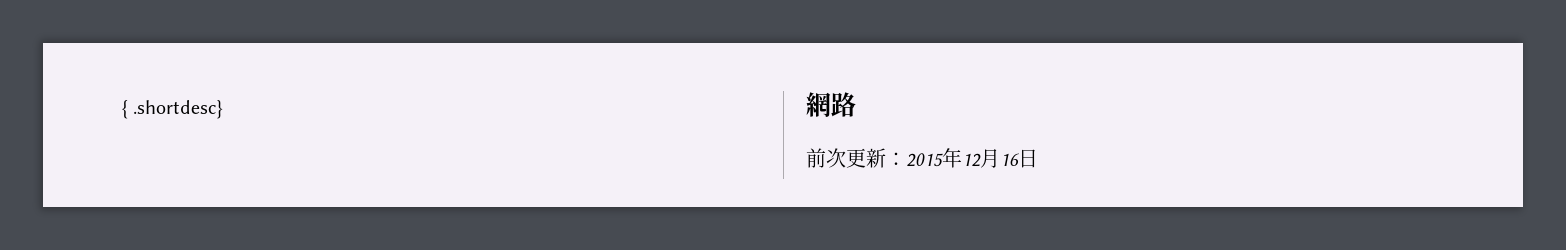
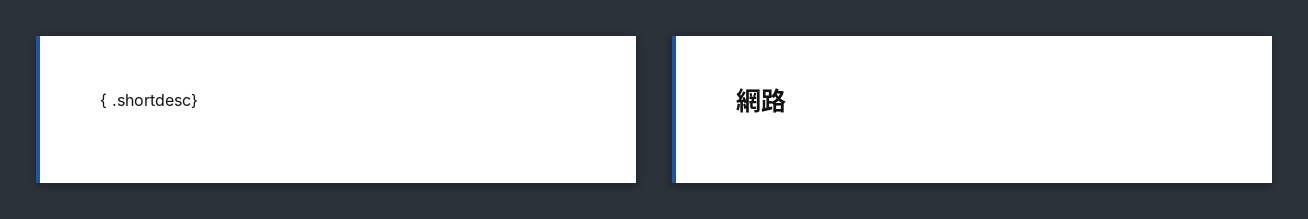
[806,148,1038,168] // 前次更新：2015年12月16日 -> (786, 100) none

